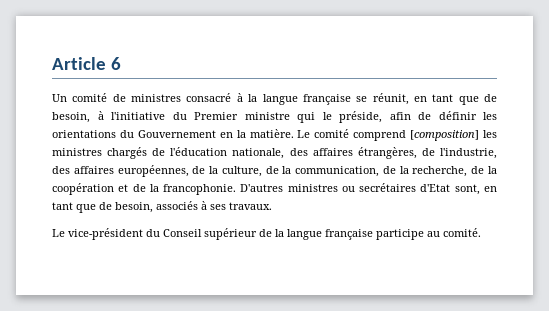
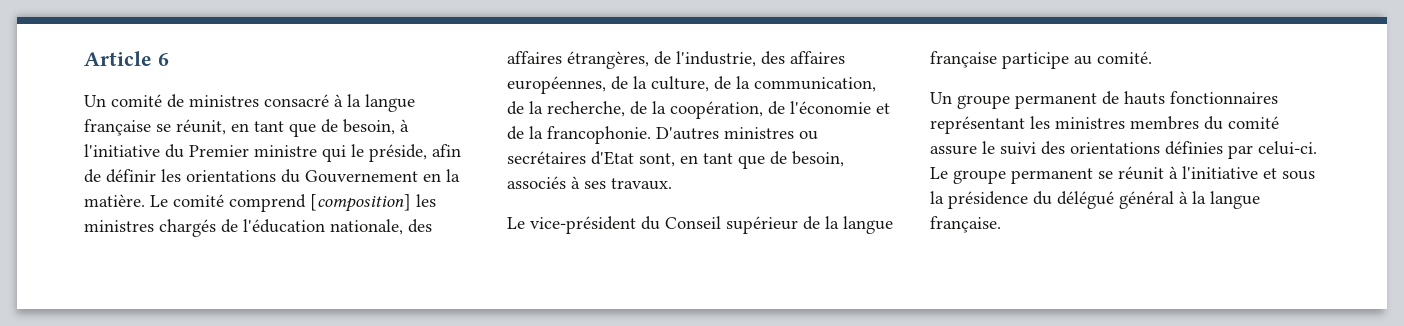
[52,183,114,195] coopération -> [670,101,871,119] coopération, de l'économie
(481, 232) none -> [930,91,1278,109] [930,116,1279,134] [930,141,1317,159] [930,166,1315,184] [930,191,1260,209] [930,216,1001,233] // Un groupe permanent de hauts fonctionnaires représentant les ministres membres du comité assure le suivi des orientations définies par celui-ci. Le groupe permanent se réunit à l'initiative et sous la présidence du délégué général à la langue française.

